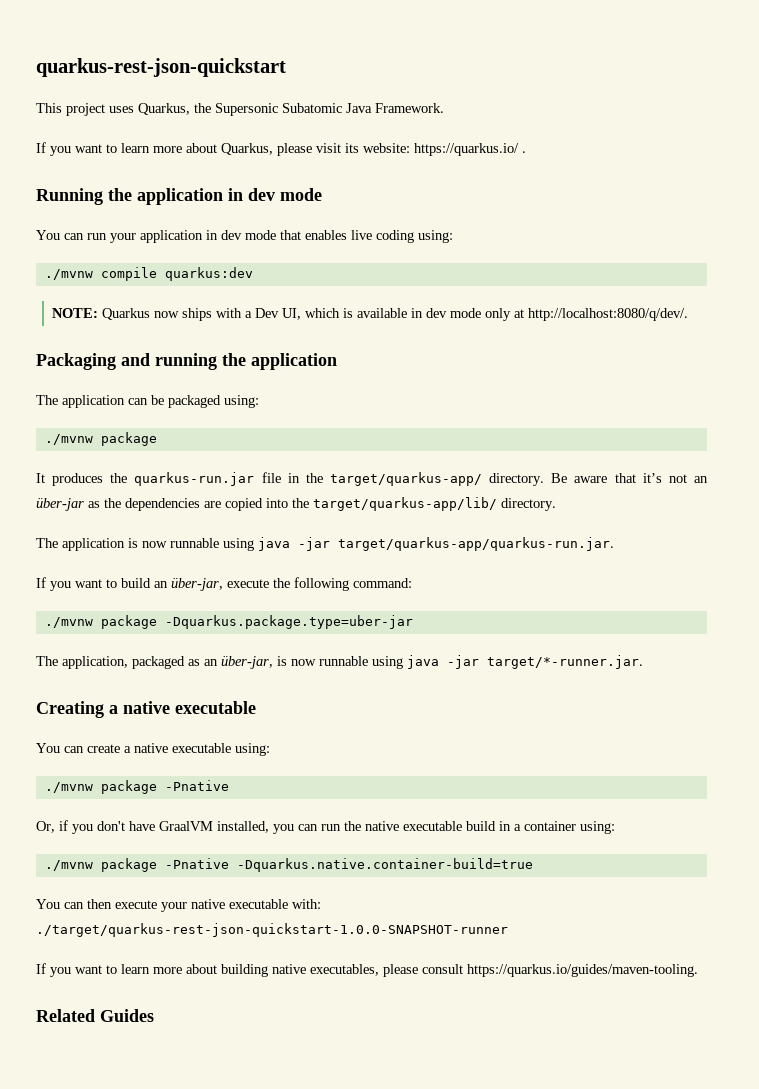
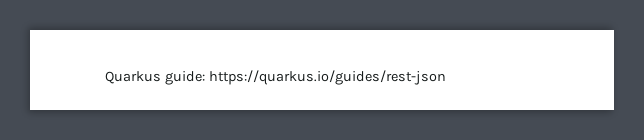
[36,58,286,77] [36,103,444,116] [36,142,526,156] [36,188,322,205] [36,230,453,243] [44,267,253,281] [52,308,689,321] [36,353,337,370] [36,395,259,408] [44,432,157,446] [36,472,708,486] [36,497,556,511] [36,537,614,551] [36,577,412,591] [44,615,413,629] [36,655,643,669] [36,701,256,718] [36,743,270,756] [44,780,229,794] [36,820,615,834] [44,858,533,872] [36,899,321,912] [36,923,508,937] [36,963,698,977] [36,1009,154,1022] quarkus-rest-json-quickstart // This project uses Quarkus, the Supersonic Subatomic Java Framework. // If you want to learn more about Quarkus, please visit its website: https://quarkus.io/ . // Running the application in dev mode // You can run your application in dev mode that enables live coding using: // ./mvnw compile quarkus:dev // NOTE: Quarkus now ships with a Dev UI, which is available in dev mode only at http://localhost:8080/q/dev/. // Packaging and running the application // The application can be packaged using: // ./mvnw package // It produces the quarkus-run.jar file in the target/quarkus-app/ directory. Be aware that it’s not an über-jar as the dependencies are copied into the target/quarkus-app/lib/ directory. // The application is now runnable using java -jar target/quarkus-app/quarkus-run.jar. // If you want to build an über-jar, execute the following command: // ./mvnw package -Dquarkus.package.type=uber-jar // The application, packaged as an über-jar, is now runnable using java -jar target/*-runner.jar. // Creating a native executable // You can create a native executable using: // ./mvnw package -Pnative // Or, if you don't have GraalVM installed, you can run the native executable build in a container using: // ./mvnw package -Pnative -Dquarkus.native.container-build=true // You can then execute your native executable with: ./target/quarkus-rest-json-quickstart-1.0.0-SNAPSHOT-runner // If you want to learn more about building native executables, please consult https://quarkus.io/guides/maven-tooling. // Related Guides -> [105,70,446,85] Quarkus guide: https://quarkus.io/guides/rest-json

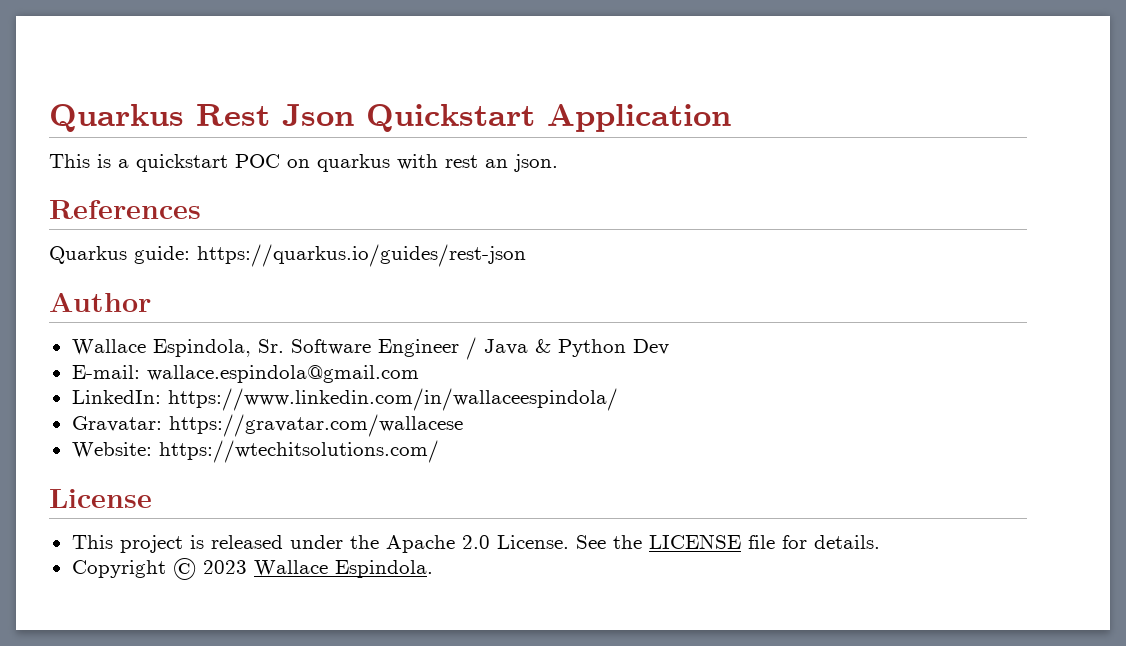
[105,70,446,85] Quarkus guide: https://quarkus.io/guides/rest-json -> [49,104,731,132] [49,154,558,172] [49,200,201,219] [49,244,526,267] [49,293,151,312] [71,337,669,360] [71,365,419,383] [71,388,618,411] [71,414,463,437] [71,440,439,463] [49,489,152,508] [71,534,880,553] [71,558,433,580] Quarkus Rest Json Quickstart Application // This is a quickstart POC on quarkus with rest an json. // References // Quarkus guide: https://quarkus.io/guides/rest-json // Author // Wallace Espindola, Sr. Software Engineer / Java & Python Dev // E-mail: wallace.espindola@gmail.com // LinkedIn: https://www.linkedin.com/in/wallaceespindola/ // Gravatar: https://gravatar.com/wallacese // Website: https://wtechitsolutions.com/ // License // This project is released under the Apache 2.0 License. See the LICENSE file for details. // Copyright © 2023 Wallace Espindola.

